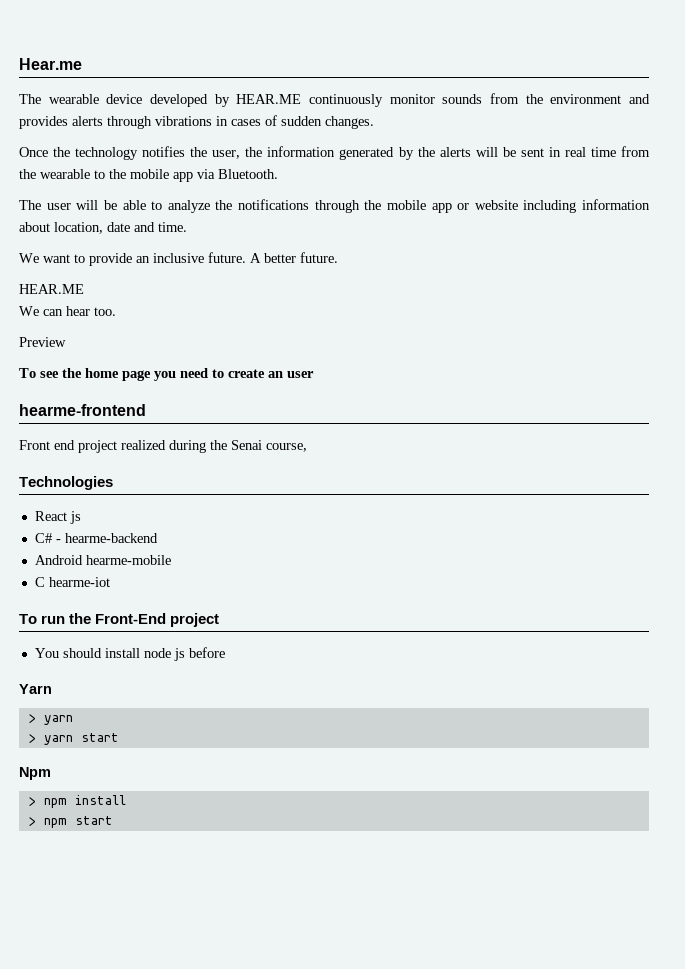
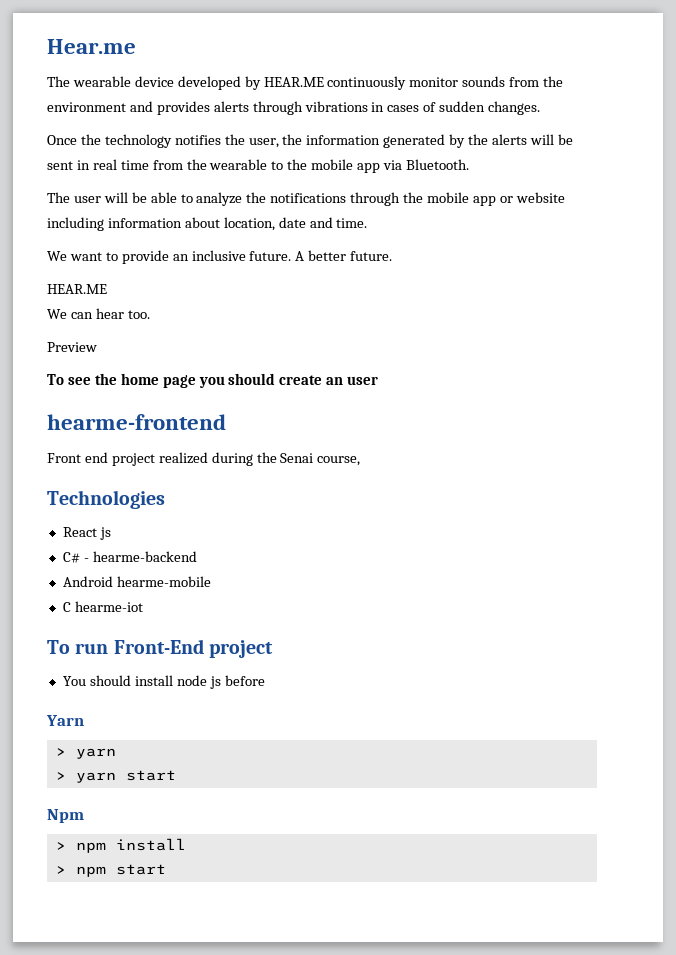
[180,368,224,378] need to -> [228,373,276,385] should
[69,613,92,624] the -> (109, 648) none

